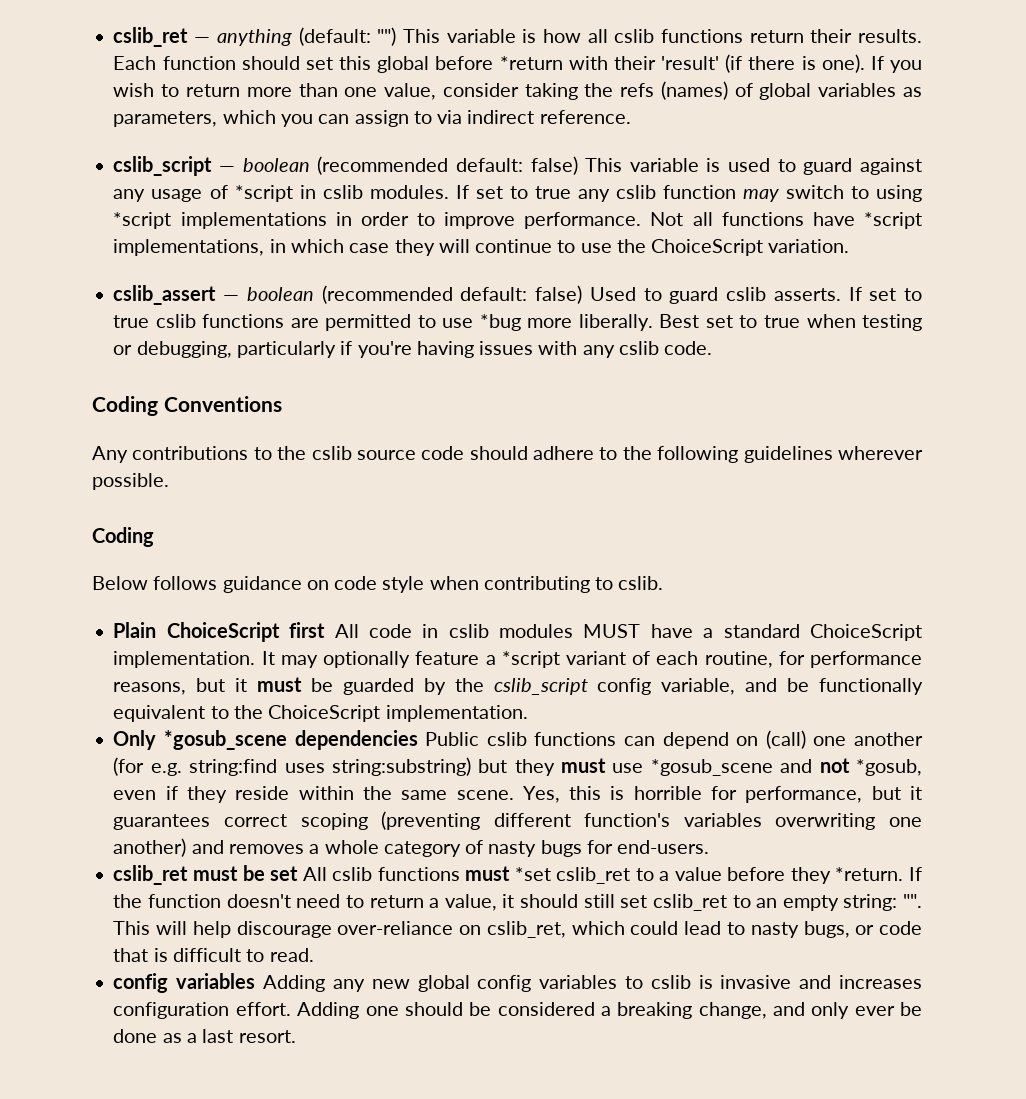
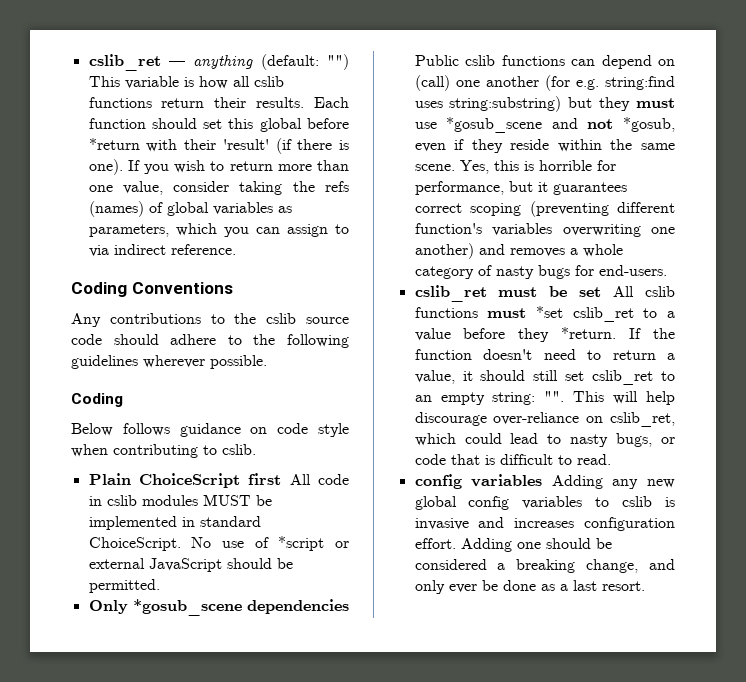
[113,156,923,176] [113,185,922,202] [113,212,922,229] [113,239,850,256] [113,285,922,305] [113,314,922,331] [113,341,713,358] // cslib_script — boolean (recommended default: false) This variable is used to guard against any usage of *script in cslib modules. If set to true any cslib function may switch to using *script implementations in order to improve performance. Not all functions have *script implementations, in which case they will continue to use the ChoiceScript variation. // cslib_assert — boolean (recommended default: false) Used to guard cslib asserts. If set to true cslib functions are permitted to use *bug more liberally. Best set to true when testing or debugging, particularly if you're having issues with any cslib code. -> (236, 249) none
[650,624,922,641] [113,651,922,668] [113,677,923,695] [113,705,528,722] have a standard ChoiceScript implementation. It may optionally feature a *script variant of each routine, for performance reasons, but it must be guarded by the cslib_script config variable, and be functionally equivalent to the ChoiceScript implementation. -> [255,495,272,506] [88,516,261,530] [88,536,349,551] [88,558,293,572] [88,579,160,593] be implemented in standard ChoiceScript. No use of *script or external JavaScript should be permitted.

